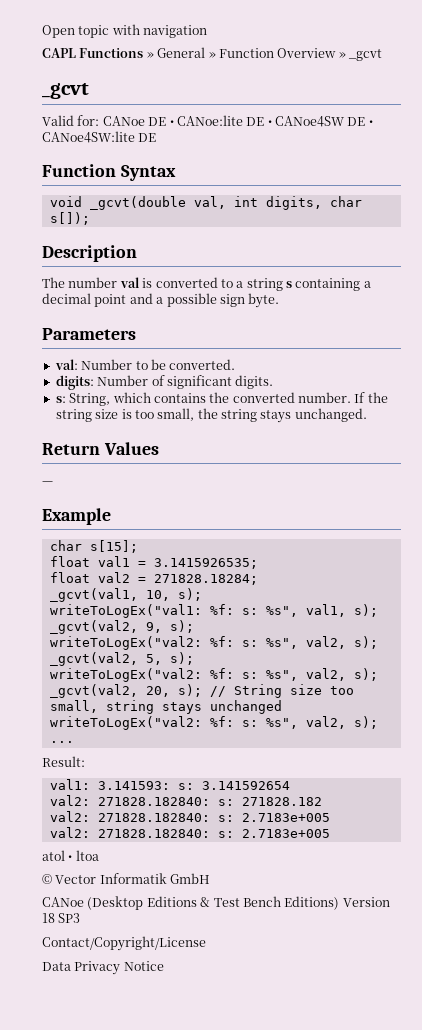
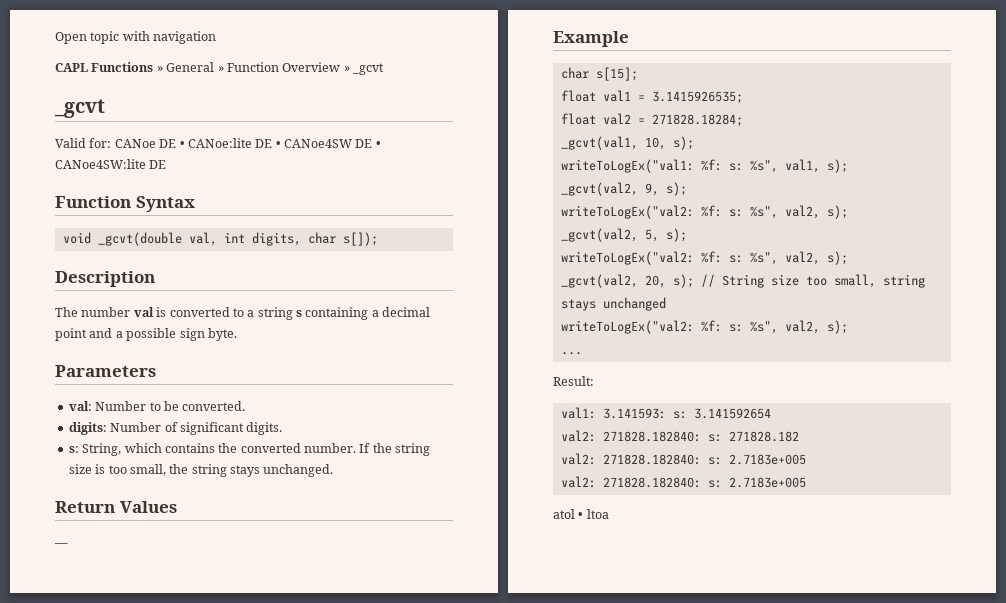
[42,873,211,884] [42,896,390,910] [42,913,81,923] [42,936,206,951] [42,961,164,975] // © Vector Informatik GmbH // CANoe (Desktop Editions & Test Bench Editions) Version 18 SP3 // Contact/Copyright/License // Data Privacy Notice -> (609, 514) none

